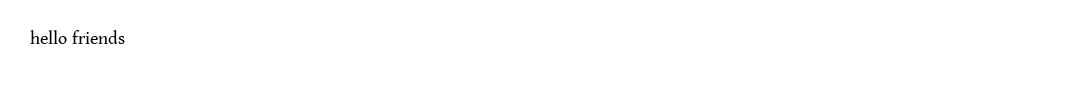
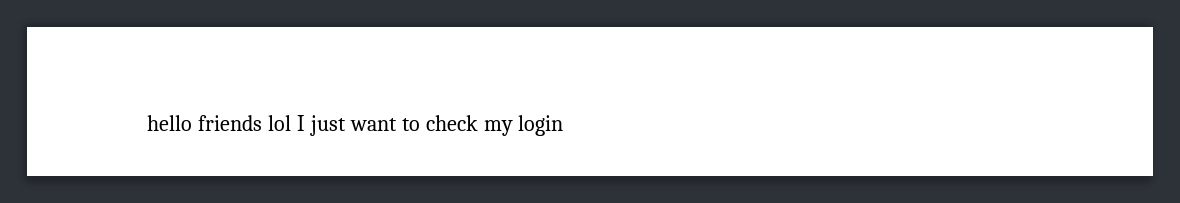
(125, 37) none -> [267,115,564,136] lol I just want to check my login

